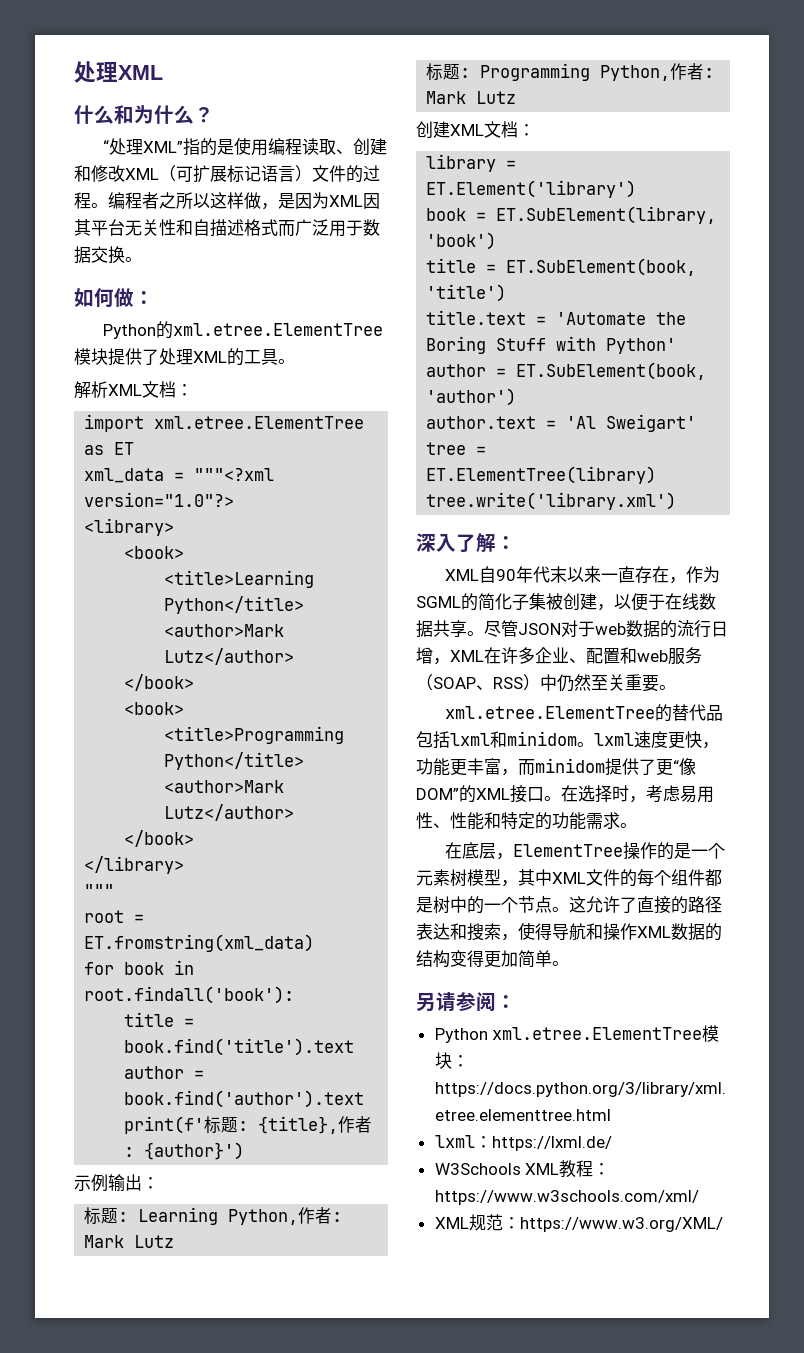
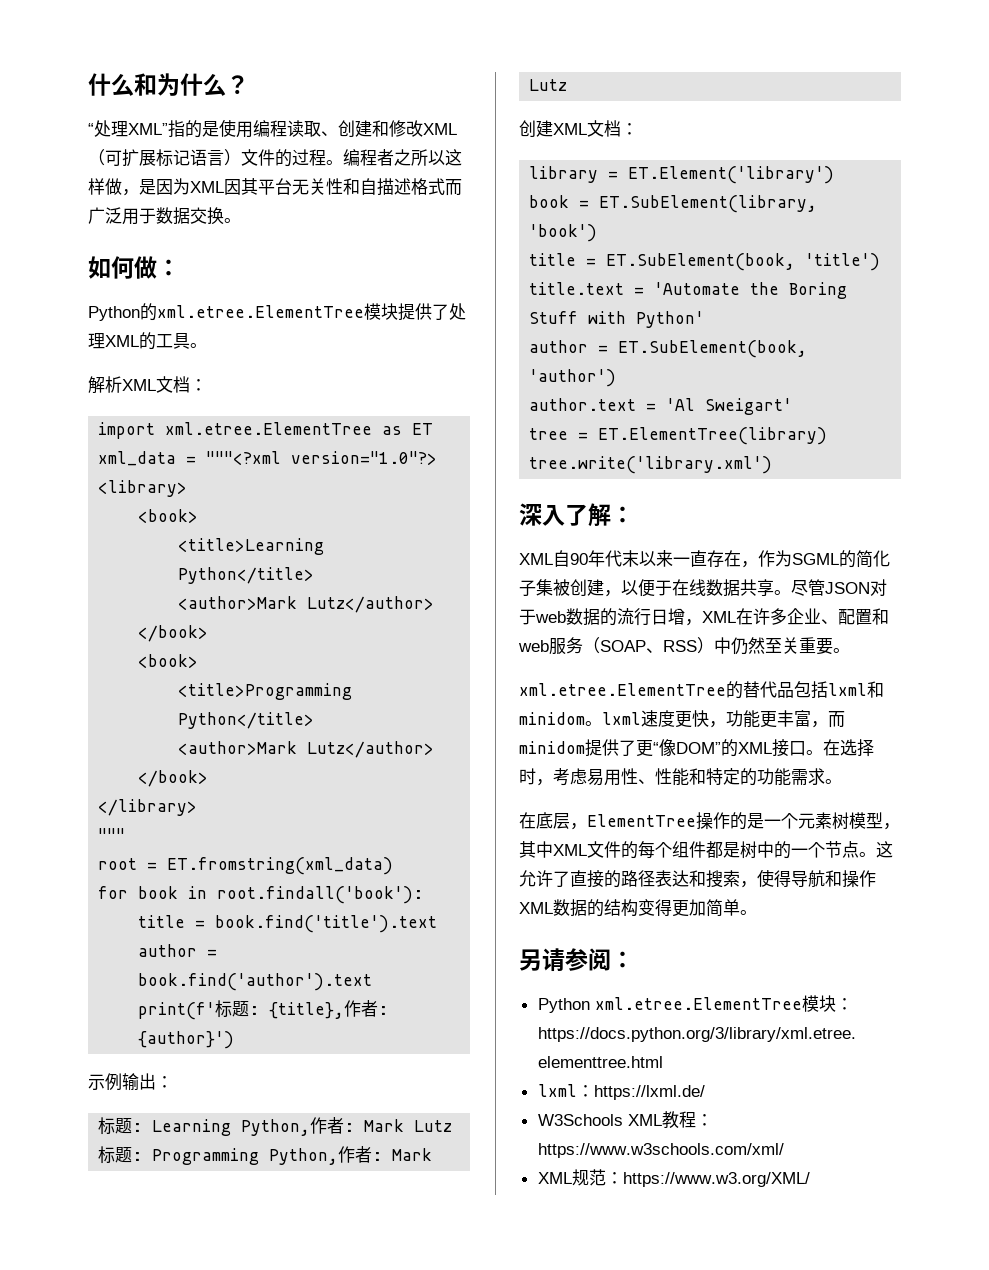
[74,61,163,83] 处理XML // -> (88, 84) none

